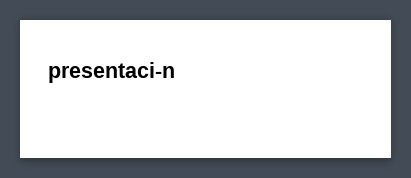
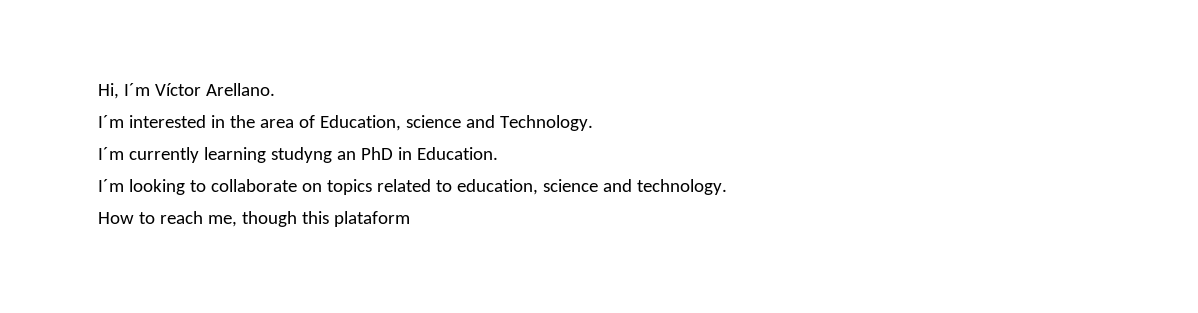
[48,62,175,83] presentaci-n -> [98,83,275,99] [98,115,593,131] [98,147,498,163] [98,179,727,195] [98,211,410,227] Hi, I´m Víctor Arellano. // I´m interested in the area of Education, science and Technology. // I´m currently learning studyng an PhD in Education. // I´m looking to collaborate on topics related to education, science and technology. // How to reach me, though this plataform

